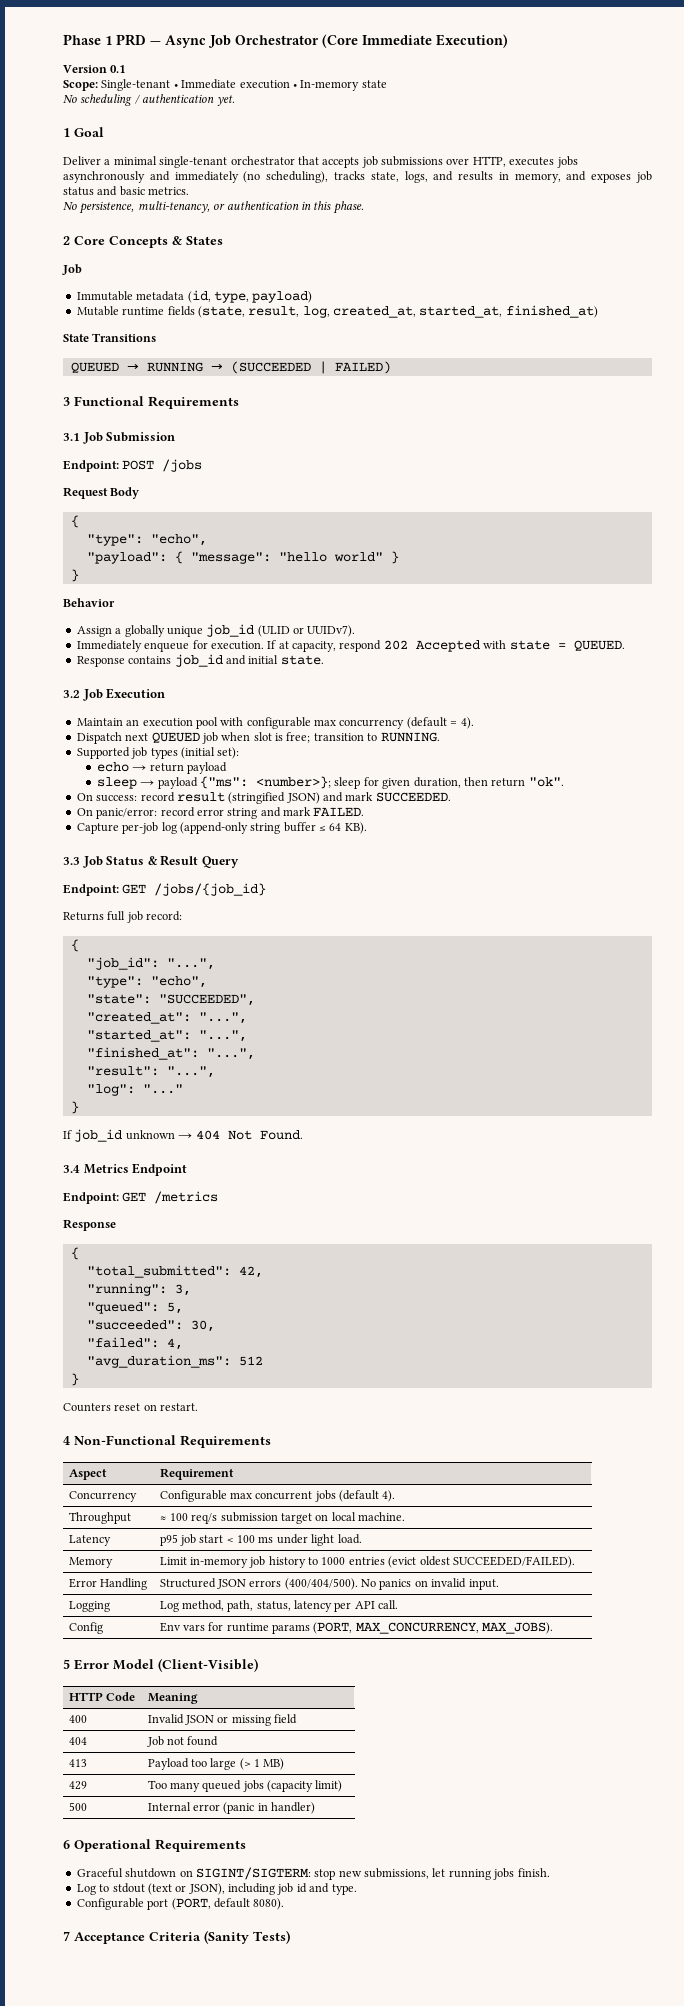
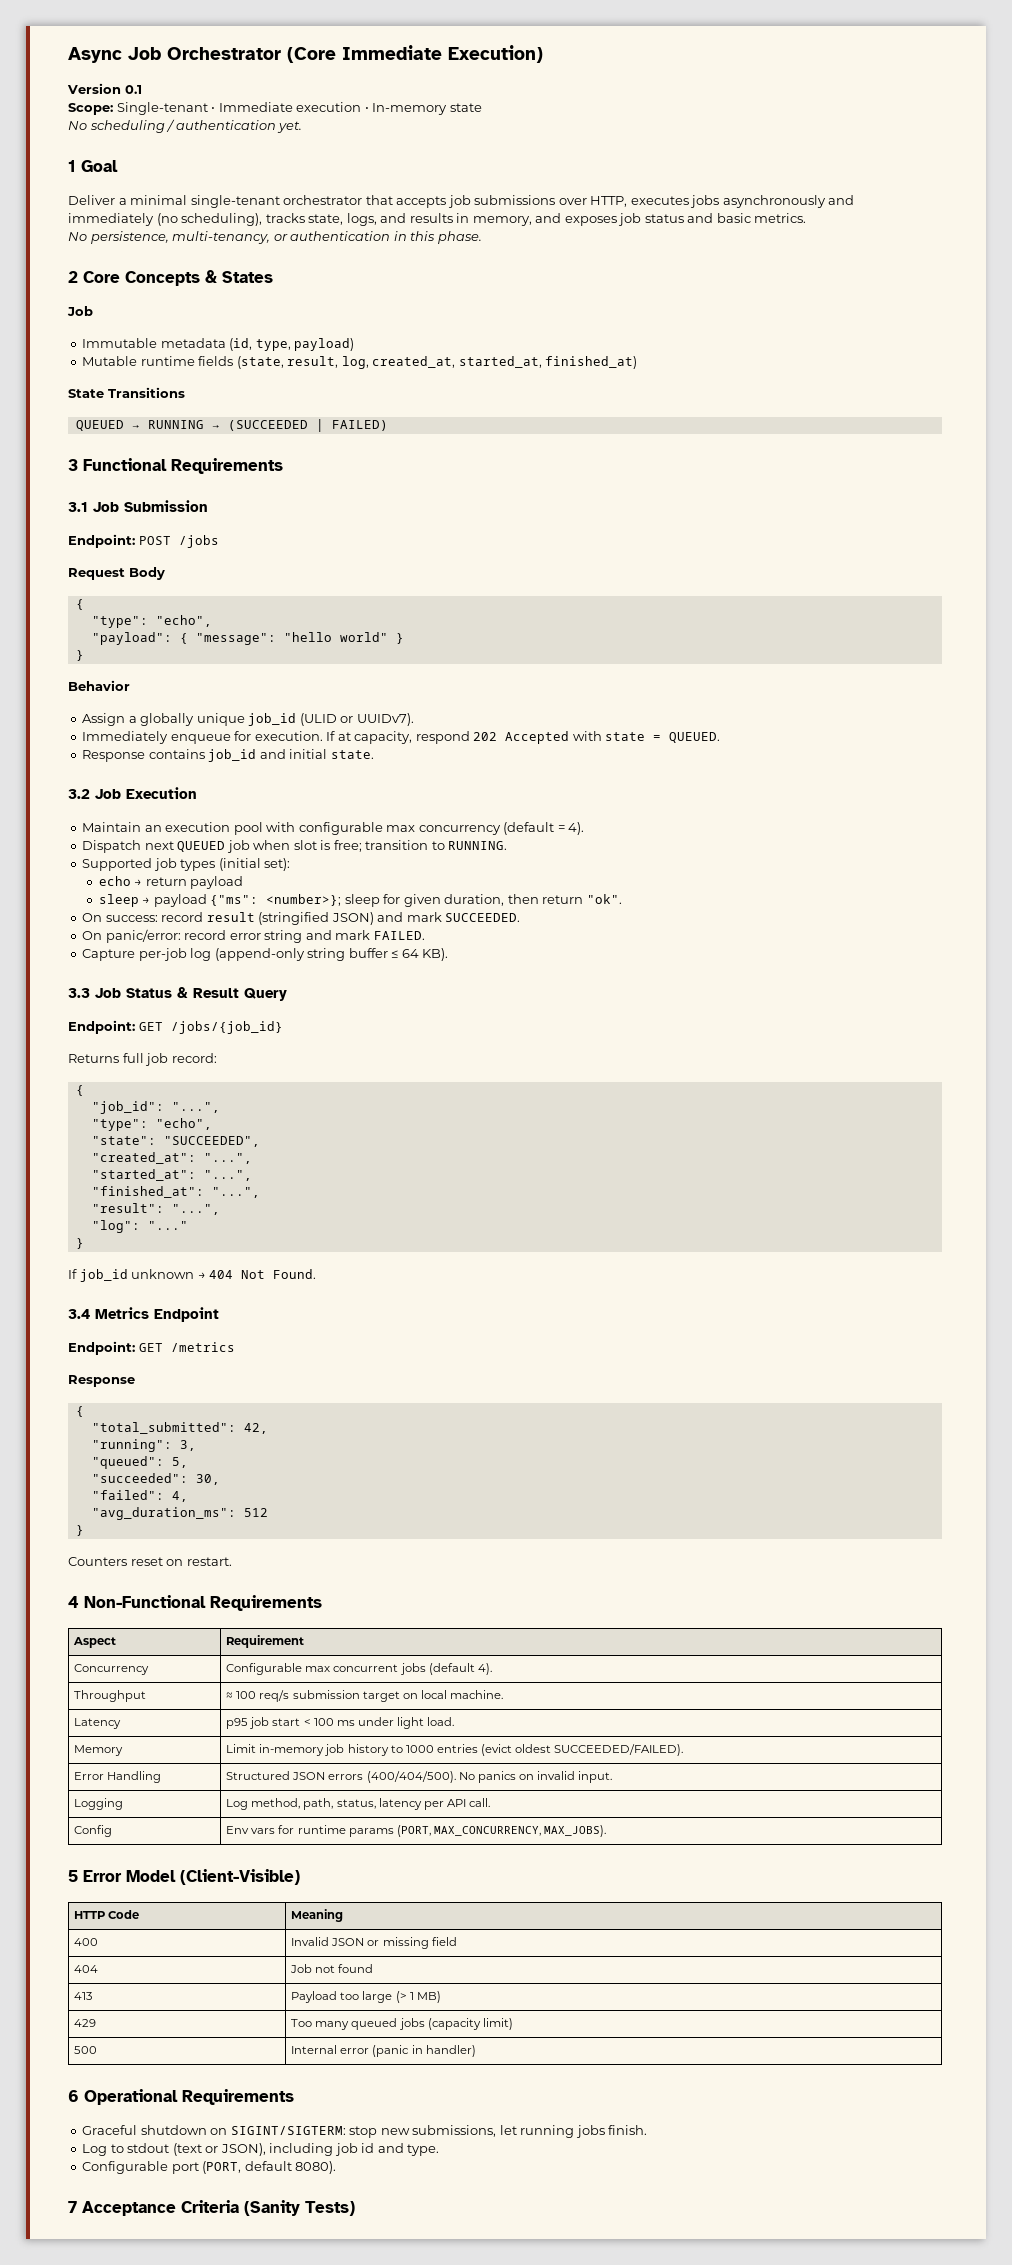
[63,34,161,46] Phase 1 PRD — -> (68, 55) none

